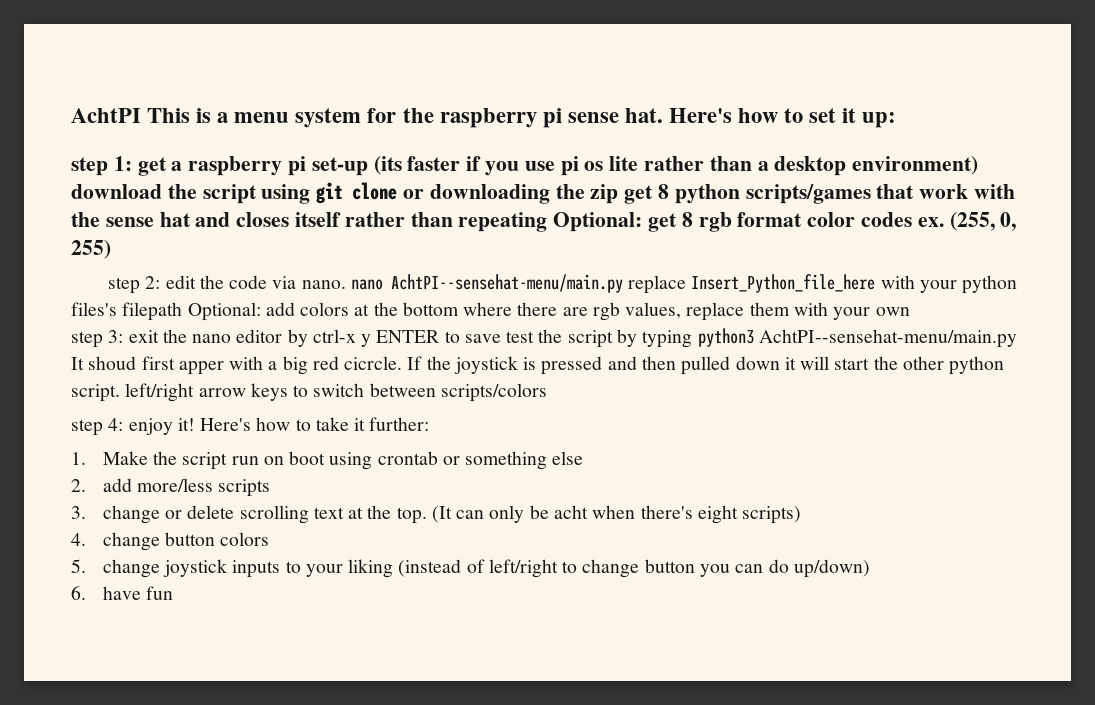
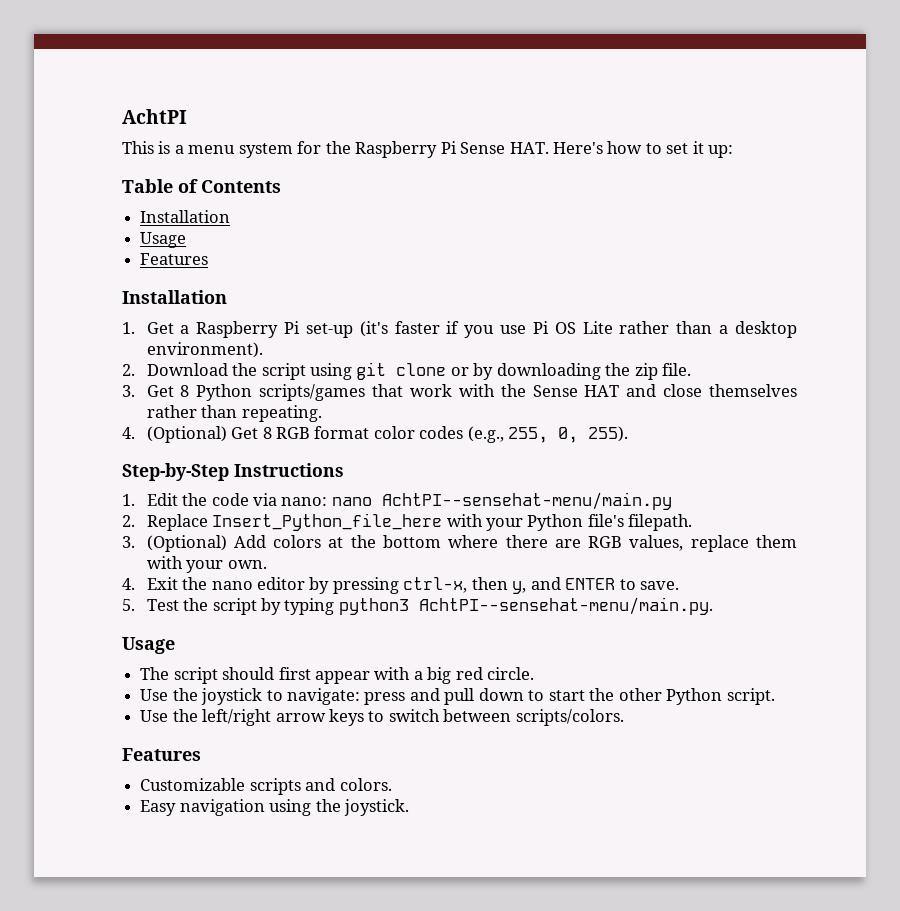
(141, 115) none -> (187, 116) //
[439,108,663,128] raspberry pi sense hat. -> [355,141,549,158] Raspberry Pi Sense HAT.
[71,156,402,176] step 1: get a raspberry pi set-up (its -> [122,179,281,193] [140,210,231,223] [140,232,187,248] [140,253,209,265] [122,290,227,304] [122,321,388,338] Table of Contents // Installation // Usage // Features // Installation // 1. Get a Raspberry Pi set-up (it's
[560,156,639,176] pi os lite -> [532,321,613,334] Pi OS Lite
[852,156,979,175] [71,184,162,199] environment) download -> [146,342,263,358] [122,363,228,376] environment). // 2. Download
(425, 194) none -> [473,363,494,380] by
[624,184,740,204] get 8 python -> [662,363,692,376] [122,384,253,401] file. // 3. Get 8 Python
[105,212,1017,232] [71,240,111,259] [108,275,196,294] sense hat and closes itself rather than repeating Optional: get 8 rgb format color codes ex. (255, 0, 255) // step 2: edit -> [532,384,797,397] [146,405,322,422] [122,426,629,443] [122,463,344,481] [122,493,178,506] Sense HAT and close themselves rather than repeating. // 4. (Optional) Get 8 RGB format color codes (e.g., 255, 0, 255). // Step-by-Step Instructions // 1. Edit
[301,280,346,289] nano. -> [281,497,328,506] nano:
[628,275,687,294] replace -> [122,514,208,531] // 2. Replace
[962,275,1018,294] [71,302,295,321] python files's filepath Optional: add -> [527,514,693,531] [122,535,266,552] Python file's filepath. // 3. (Optional) Add
[592,302,620,321] rgb -> [588,536,623,548] RGB
[875,307,910,316] [71,329,535,348] own // step 3: exit the nano editor by ctrl-x y ENTER to save test -> [227,560,267,569] [122,577,680,594] [122,599,179,611] own. // 4. Exit the nano editor by pressing ctrl-x, then y, and ENTER to save. // 5. Test
[758,329,1017,348] [71,356,830,375] AchtPI--sensehat-menu/main.py It shoud first apper with a big red cicrcle. If the joystick is pressed and then pulled down it will -> [418,597,713,615] [122,637,175,654] [140,667,535,684] [140,688,545,705] AchtPI--sensehat-menu/main.py. // Usage // The script should first appear with a big red circle. // Use the joystick to navigate: press and pull down to
[949,356,1005,375] python -> [666,688,723,705] Python
(120, 393) none -> [140,709,198,722] // Use the
[440,383,547,402] [71,417,430,436] [71,451,584,470] [71,478,271,497] [71,505,802,524] [71,532,270,551] [71,559,870,578] [71,586,174,600] scripts/colors // step 4: enjoy it! Here's how to take it further: // 1. Make the script run on boot using crontab or something else // 2. add more/less scripts // 3. change or delete scrolling text at the top. (It can only be acht when there's eight scripts) // 4. change button colors // 5. change joystick inputs to your liking (instead of left/right to change button you can do up/down) // 6. have fun -> [515,709,624,726] [122,748,201,761] [140,778,392,795] [140,799,409,816] scripts/colors. // Features // Customizable scripts and colors. // Easy navigation using the joystick.

